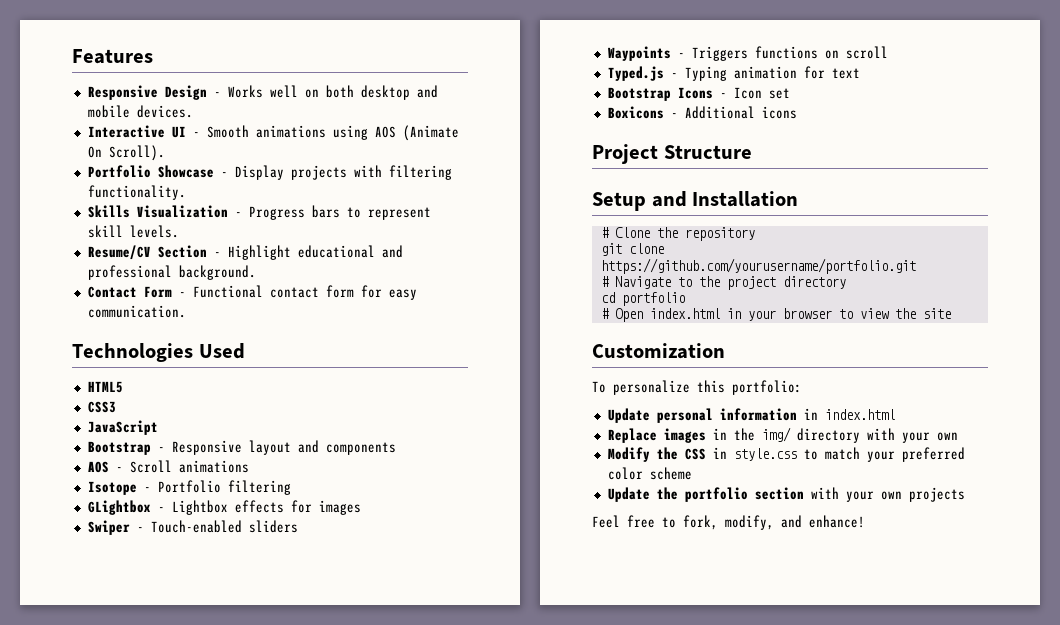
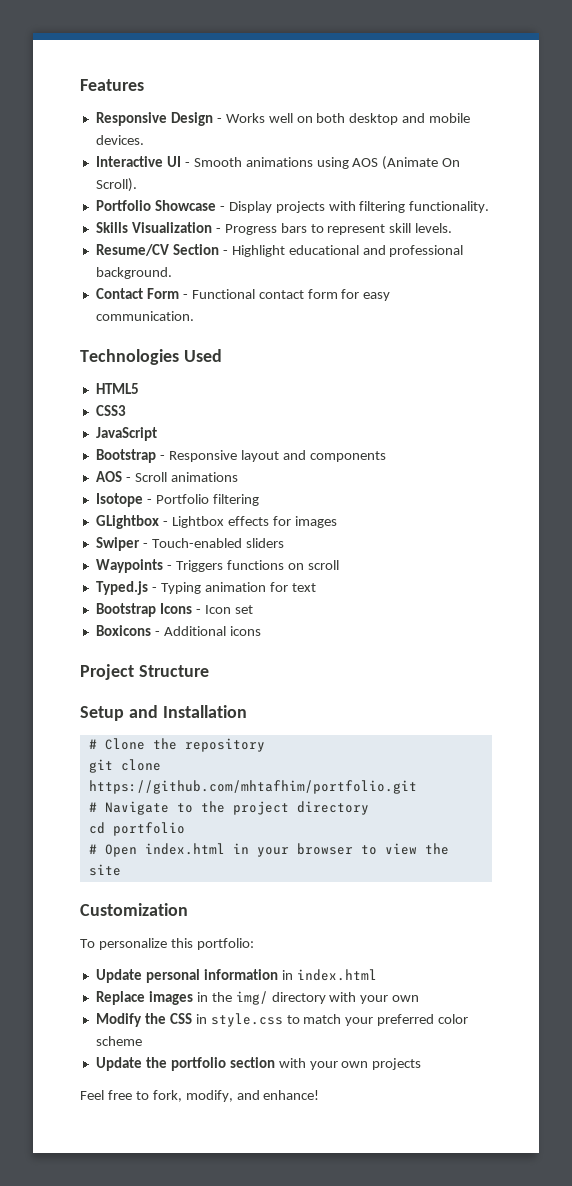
[600,258,916,274] https://github.com/yourusername/portfolio.git -> [88,780,417,794] https://github.com/mhtafhim/portfolio.git

